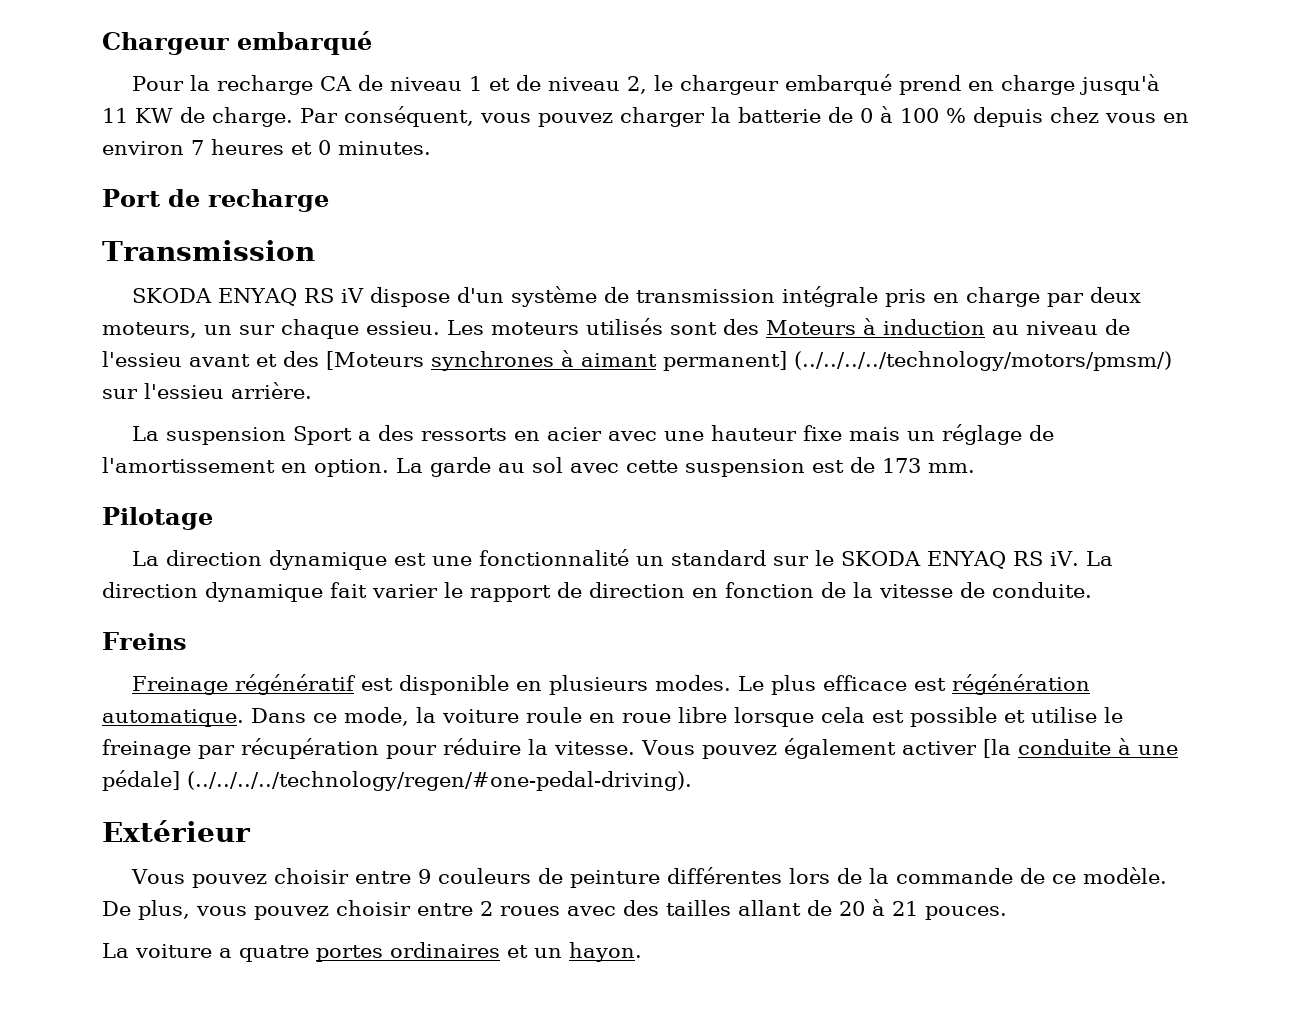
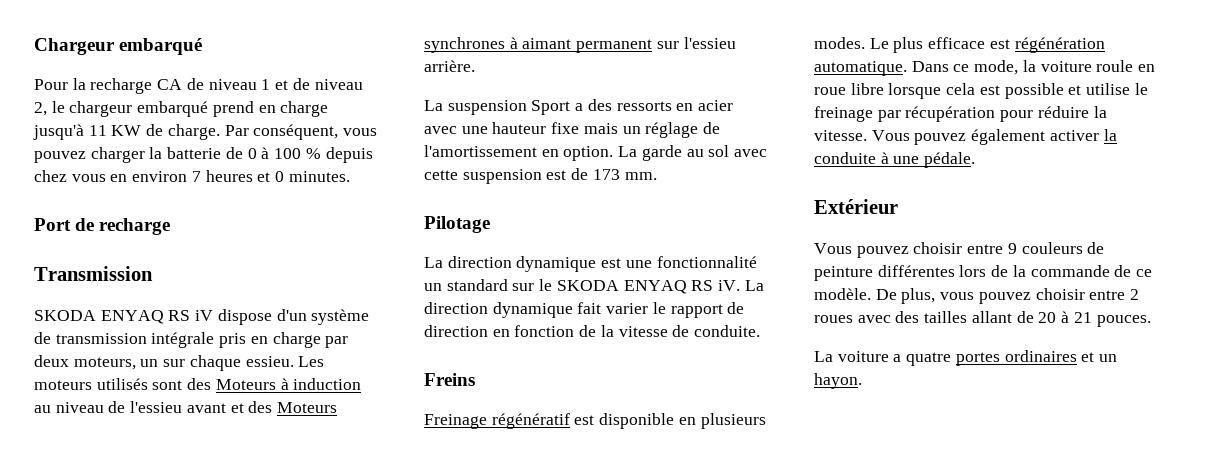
[326,351,424,370] [Moteurs -> [277,402,338,413] Moteurs
[663,351,1172,371] permanent] (../../../../technology/motors/pmsm/) -> [576,39,653,53] permanent
[982,739,1011,758] [la -> [1103,129,1117,141] la
[102,770,692,791] pédale] (../../../../technology/regen/#one-pedal-driving). -> [924,152,976,168] pédale.

